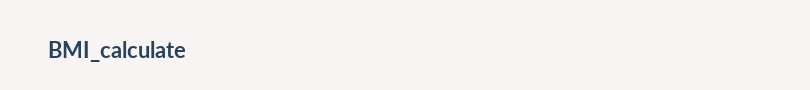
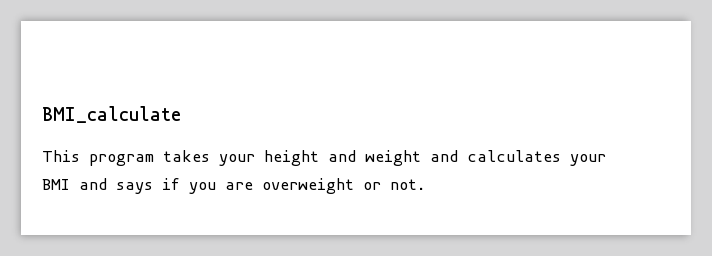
(186, 51) none -> [42,150,606,166] [42,178,426,194] // This program takes your height and weight and calculates your BMI and says if you are overweight or not.

